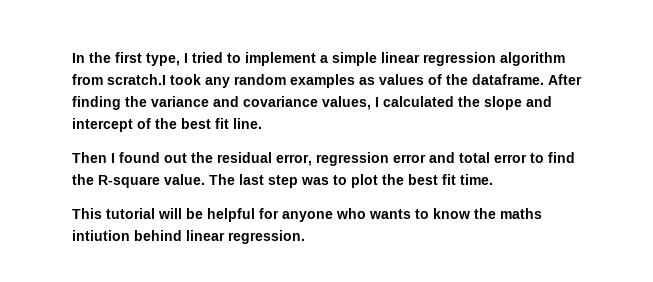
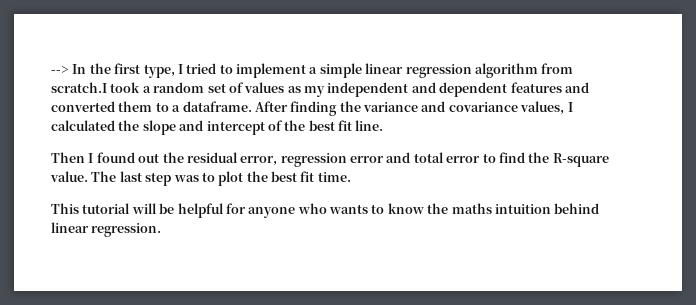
(72, 58) none -> [51,66,69,74] -->
[205,74,468,88] any random examples as values of the -> [142,82,589,97] [51,101,181,112] a random set of values as my independent and dependent features and converted them to a
[72,230,130,241] intiution -> [494,204,551,214] intuition

